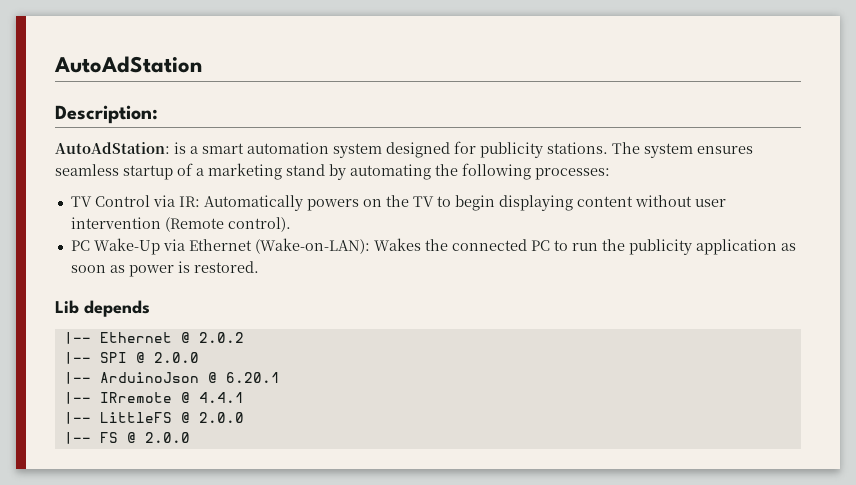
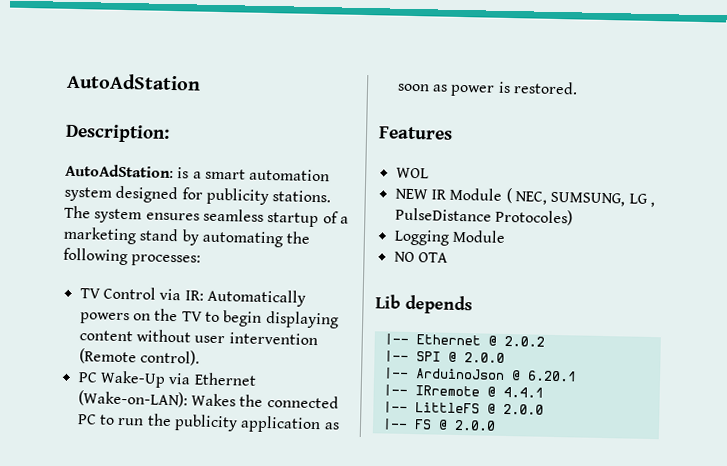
(259, 267) none -> [378,126,453,140] [395,167,429,179] [394,187,655,208] [394,207,573,226] [393,229,506,246] [393,251,448,263] // Features // WOL // NEW IR Module ( NEC, SUMSUNG, LG , PulseDistance Protocoles) // Logging Module // NO OTA

